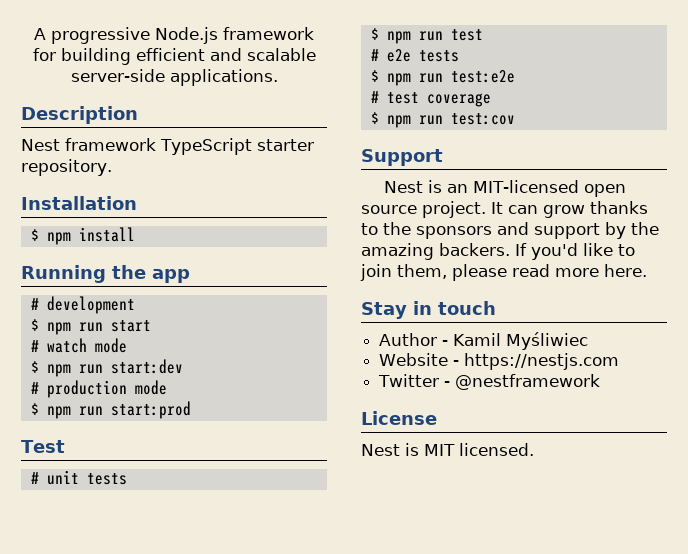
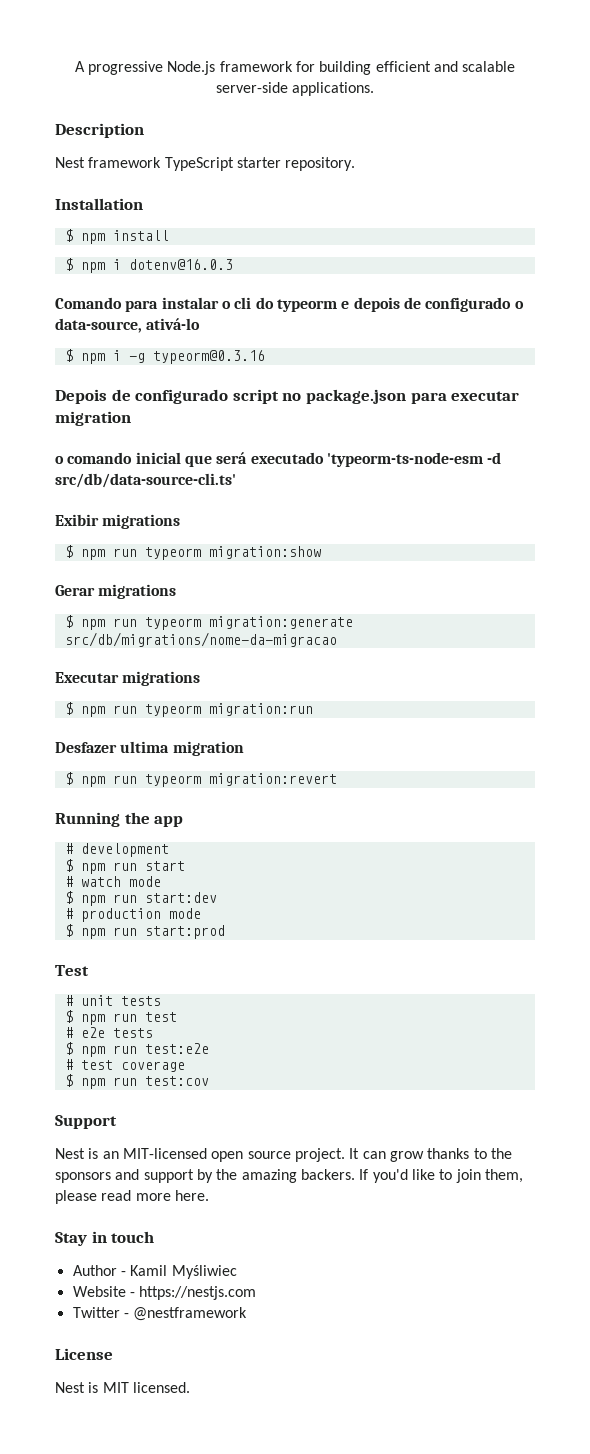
(135, 234) none -> [64,258,233,273] [55,297,524,312] [55,318,201,333] [64,349,265,364] [55,389,520,404] [55,411,131,426] [55,452,502,467] [55,473,236,488] [55,514,181,529] [64,545,321,560] [55,584,177,599] [64,615,353,630] [64,632,337,647] [55,671,201,686] [64,702,313,717] [55,741,244,756] [64,772,337,787] // $ npm i dotenv@16.0.3 // Comando para instalar o cli do typeorm e depois de configurado o data-source, ativá-lo // $ npm i -g typeorm@0.3.16 // Depois de configurado script no package.json para executar migration // o comando inicial que será executado 'typeorm-ts-node-esm -d src/db/data-source-cli.ts' // Exibir migrations // $ npm run typeorm migration:show // Gerar migrations // $ npm run typeorm migration:generate src/db/migrations/nome-da-migracao // Executar migrations // $ npm run typeorm migration:run // Desfazer ultima migration // $ npm run typeorm migration:revert

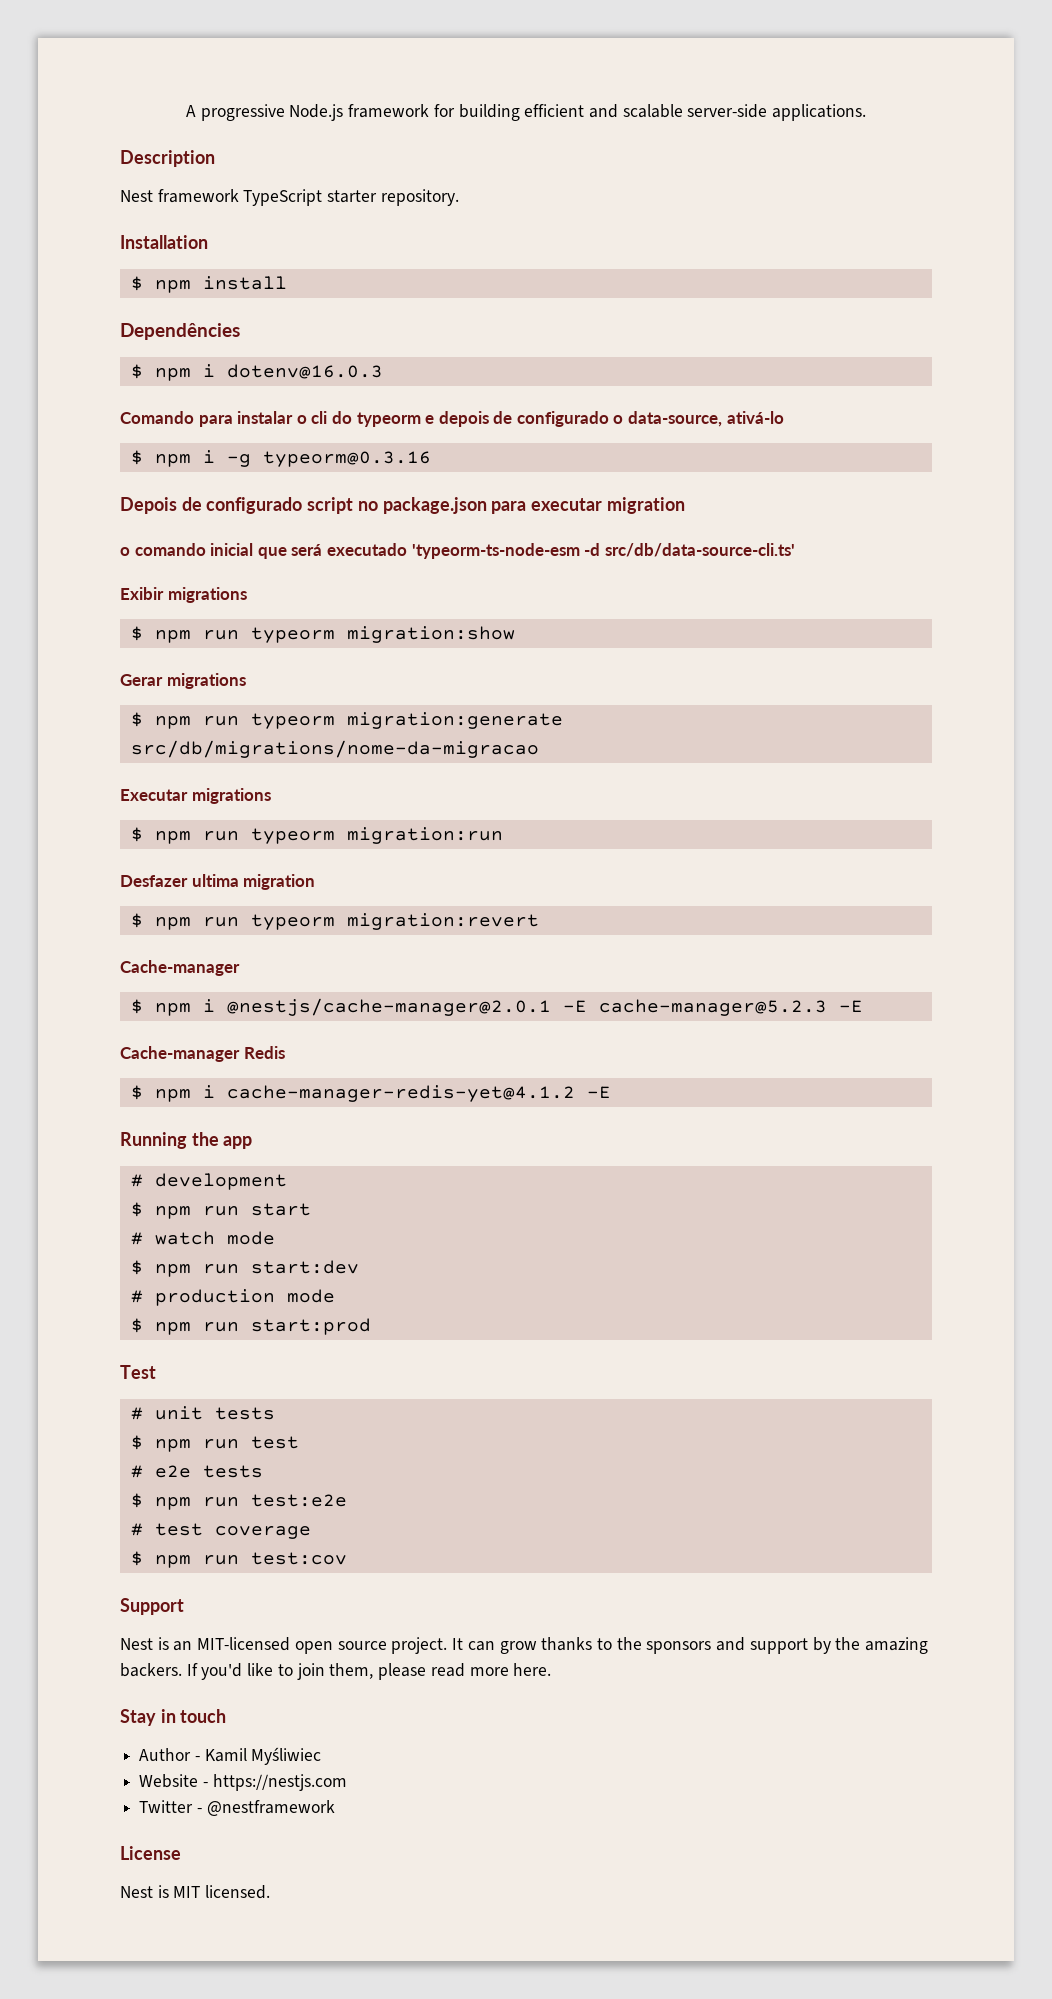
(169, 235) none -> [120,323,240,340] // Dependêncies
(337, 779) none -> [120,960,240,976] [130,998,863,1016] [120,1046,285,1062] [130,1085,611,1102] // Cache-manager // $ npm i @nestjs/cache-manager@2.0.1 -E cache-manager@5.2.3 -E // Cache-manager Redis // $ npm i cache-manager-redis-yet@4.1.2 -E

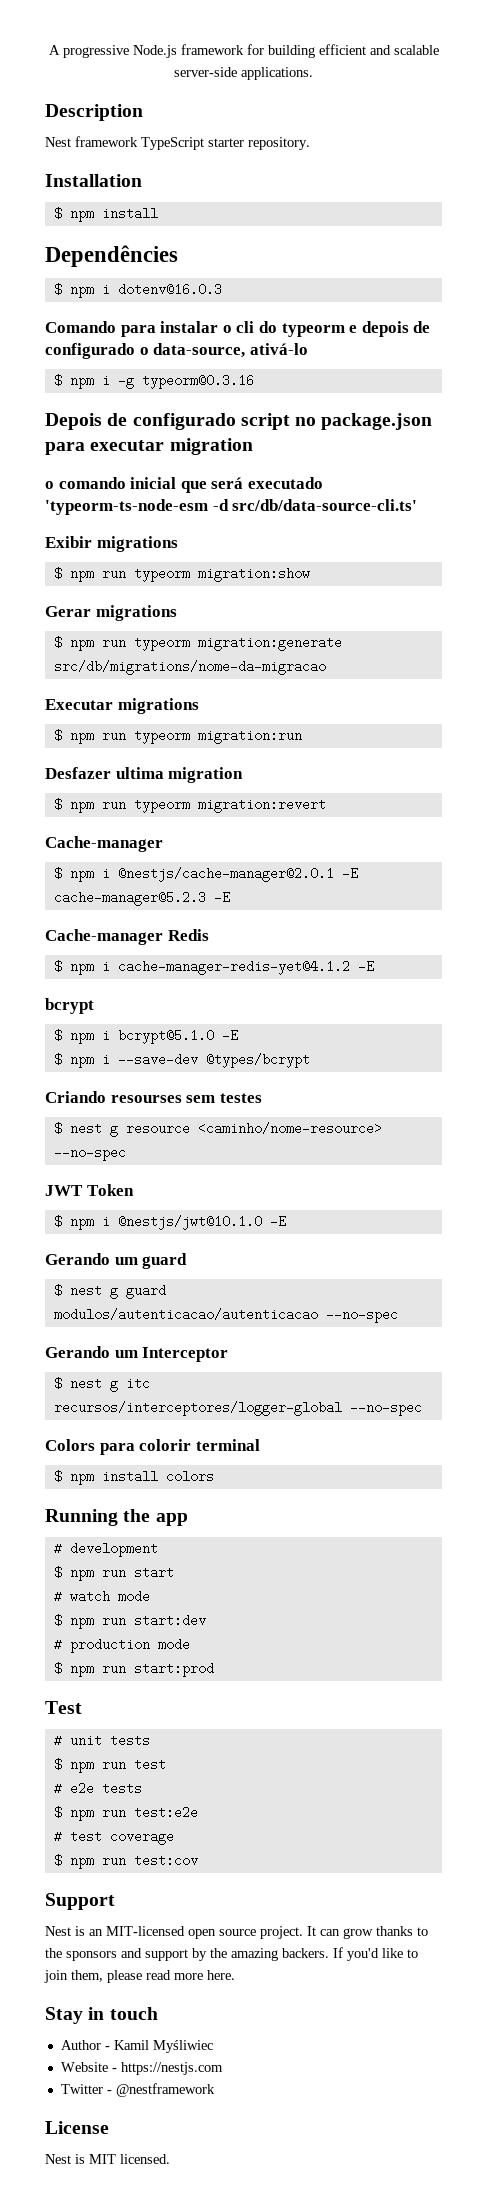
(611, 1092) none -> [45,998,94,1014] [53,1029,238,1044] [53,1053,310,1068] [45,1091,262,1103] [53,1122,382,1137] [53,1146,126,1161] [45,1184,134,1196] [53,1215,286,1230] [45,1253,188,1269] [53,1284,166,1299] [53,1308,398,1323] [45,1346,229,1362] [53,1377,150,1392] [53,1401,422,1416] [45,1439,260,1455] [53,1470,214,1485] // bcrypt // $ npm i bcrypt@5.1.0 -E // $ npm i --save-dev @types/bcrypt // Criando resourses sem testes // $ nest g resource <caminho/nome-resource> --no-spec // JWT Token // $ npm i @nestjs/jwt@10.1.0 -E // Gerando um guard // $ nest g guard modulos/autenticacao/autenticacao --no-spec // Gerando um Interceptor // $ nest g itc recursos/interceptores/logger-global --no-spec // Colors para colorir terminal // $ npm install colors

